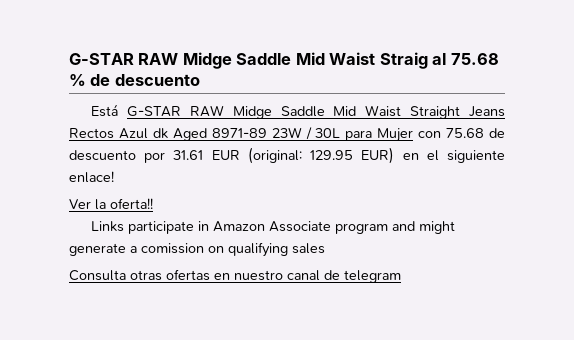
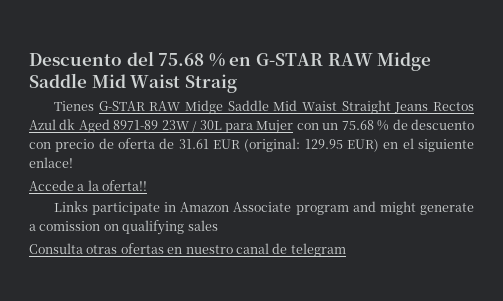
(69, 59) none -> [29,51,252,67] Descuento del 75.68 % en
[432,53,499,65] [69,74,200,86] [91,104,119,117] al 75.68 % de descuento // Está -> [53,101,94,111] // Tienes
[446,128,506,138] [69,150,166,163] 75.68 de descuento por -> [322,119,474,131] [29,138,175,152] un 75.68 % de descuento con precio de oferta de
[69,199,91,209] Ver -> [29,180,85,191] Accede a

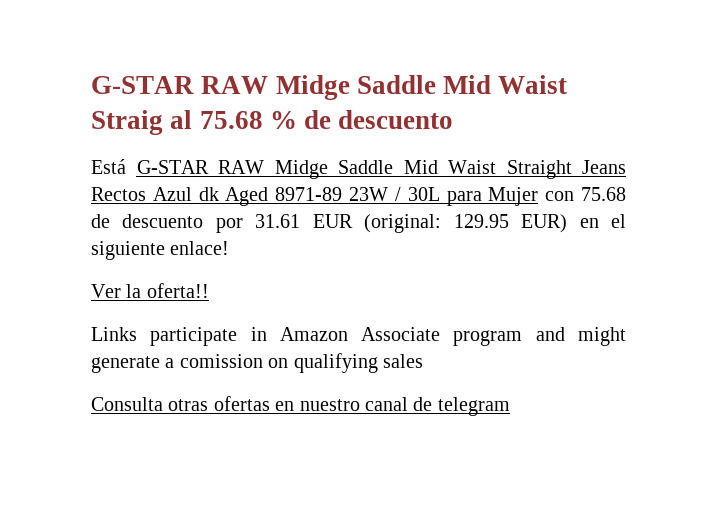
[29,51,252,67] Descuento del 75.68 % en -> (91, 85) none
[53,101,94,111] // Tienes -> [170,110,454,129] [91,159,126,174] al 75.68 % de descuento // Está
[322,119,474,131] [29,138,175,152] un 75.68 % de descuento con precio de oferta de -> [581,187,626,201] [91,214,243,233] 75.68 de descuento por
[29,180,85,191] Accede a -> [91,284,121,298] Ver

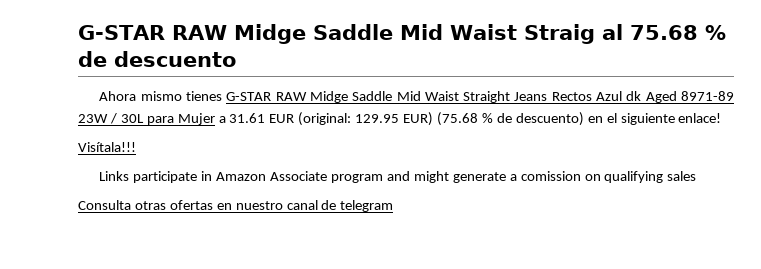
[91,159,126,174] Está -> [99,91,223,101] Ahora mismo tienes
[545,187,626,201] [91,214,243,233] con 75.68 de descuento por -> [218,116,226,123] a
(568, 223) none -> [437,112,584,126] (75.68 % de descuento)
[91,283,209,298] Ver la oferta!! -> [78,142,136,152] Visítala!!!

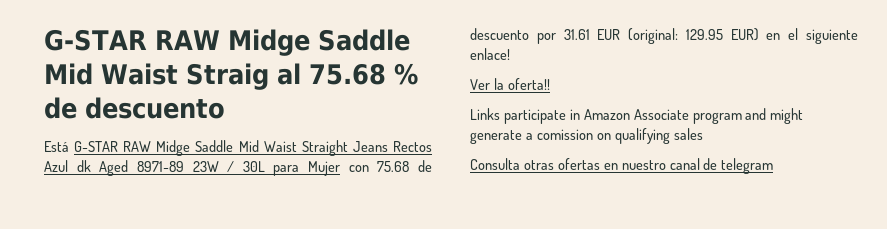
[99,91,223,101] Ahora mismo tienes -> [44,141,69,152] Está
[218,116,226,123] a -> [348,160,432,172] [470,28,556,44] con 75.68 de descuento por
[437,112,584,126] (75.68 % de descuento) -> (759, 34) none
[78,142,136,152] Visítala!!! -> [470,78,550,90] Ver la oferta!!

